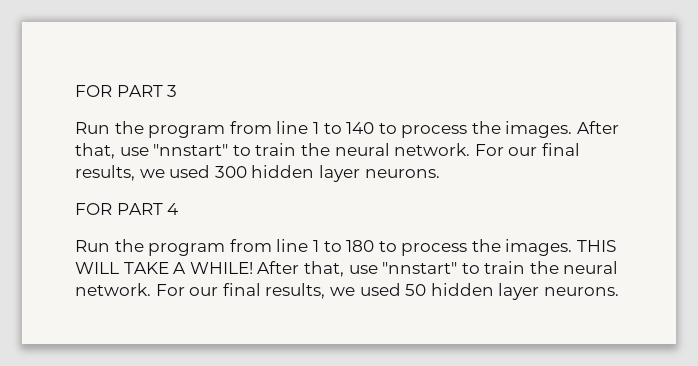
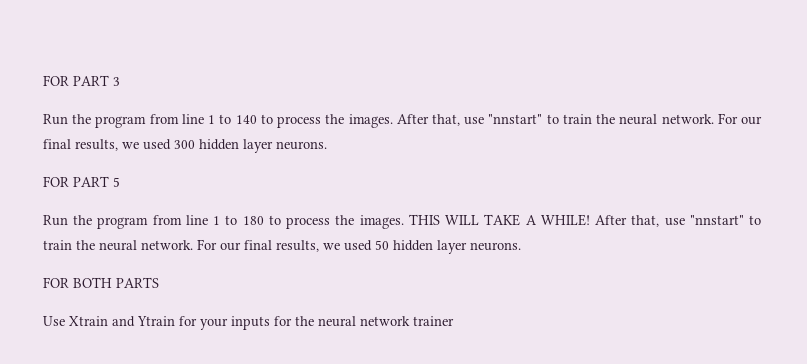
[167,203,179,215] 4 -> [113,177,120,187] 5
(619, 291) none -> [43,277,159,288] [43,316,454,330] // FOR BOTH PARTS // Use Xtrain and Ytrain for your inputs for the neural network trainer

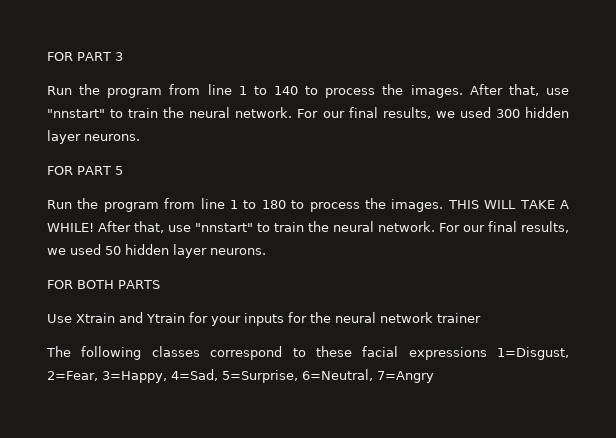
(454, 321) none -> [46,346,569,360] [47,369,434,383] // The following classes correspond to these facial expressions 1=Disgust, 2=Fear, 3=Happy, 4=Sad, 5=Surprise, 6=Neutral, 7=Angry

